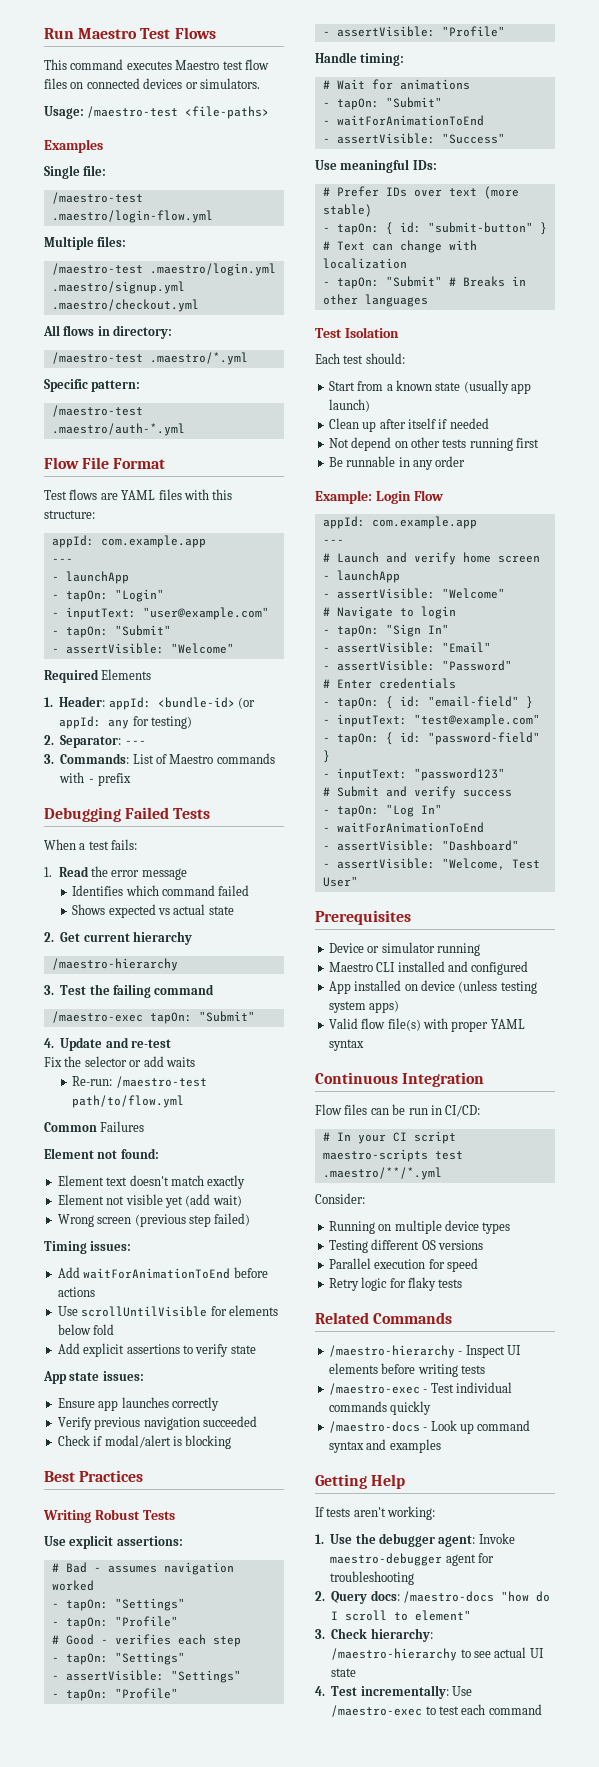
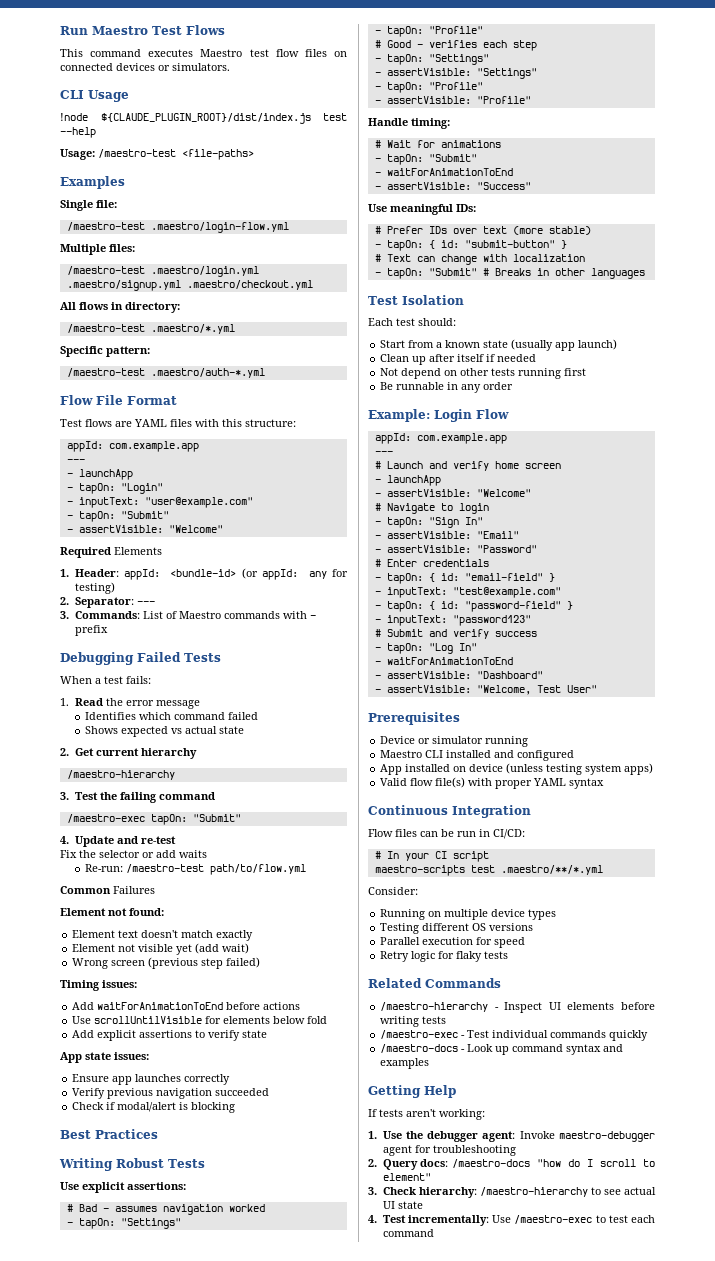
(260, 83) none -> [60,90,129,102] [60,113,347,124] [60,127,96,138] // CLI Usage // !node ${CLAUDE_PLUGIN_ROOT}/dist/index.js test --help

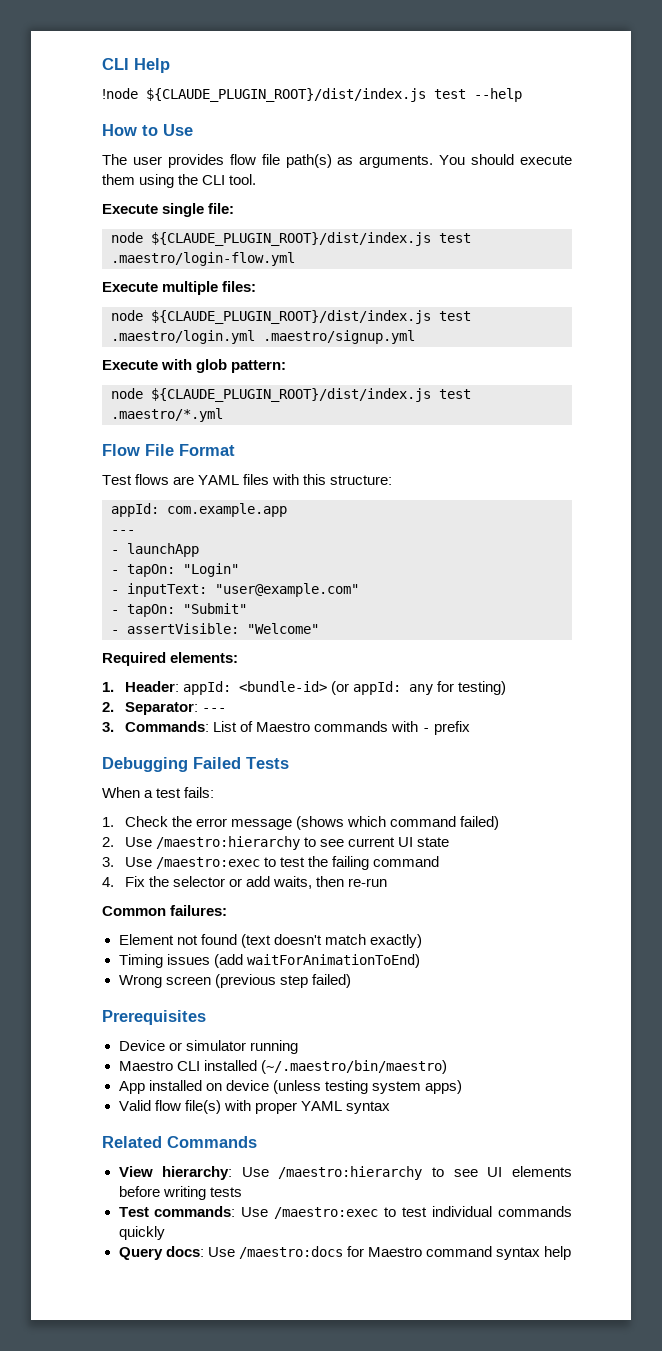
[60,25,225,35] [60,49,347,57] [60,63,230,71] [60,90,129,102] [60,113,347,124] [60,127,96,138] [60,149,254,160] [60,176,125,189] [60,200,117,211] [66,222,145,231] Run Maestro Test Flows // This command executes Maestro test flow files on connected devices or simulators. // CLI Usage // !node ${CLAUDE_PLUGIN_ROOT}/dist/index.js test --help // Usage: /maestro-test <file-paths> // Examples // Single file: // /maestro-test -> [102,58,170,73] [102,88,522,102] [102,124,193,136] [102,154,572,168] [102,174,257,188] [102,203,235,217] [111,232,471,246] CLI Help // !node ${CLAUDE_PLUGIN_ROOT}/dist/index.js test --help // How to Use // The user provides flow file path(s) as arguments. You should execute them using the CLI tool. // Execute single file: // node ${CLAUDE_PLUGIN_ROOT}/dist/index.js test
[60,244,106,255] Multiple -> [102,281,219,295] Execute multiple
[66,266,145,275] /maestro-test -> [111,310,471,324] node ${CLAUDE_PLUGIN_ROOT}/dist/index.js test
[186,280,313,290] [60,302,180,313] [66,324,235,334] [60,346,150,357] [66,368,265,378] .maestro/checkout.yml // All flows in directory: // /maestro-test .maestro/*.yml // Specific pattern: // /maestro-test .maestro/auth-*.yml -> [102,359,287,373] [111,388,471,402] [111,408,223,422] // Execute with glob pattern: // node ${CLAUDE_PLUGIN_ROOT}/dist/index.js test .maestro/*.yml
[114,547,162,555] Elements -> [170,652,239,663] elements:
[74,698,103,706] Read -> [125,816,169,827] Check
[84,712,136,720] // Identifies -> [296,816,345,830] (shows
[227,712,258,720] [84,726,244,737] [60,748,197,759] [66,770,175,780] [60,792,215,803] [66,814,241,825] [60,836,176,847] failed // Shows expected vs actual state // 2. Get current hierarchy // /maestro-hierarchy // 3. Test the failing command // /maestro-exec tapOn: "Submit" // 4. Update and re-test // -> [460,816,500,830] [102,836,450,850] [102,856,440,870] [102,877,114,887] failed) // 2. Use /maestro:hierarchy to see current UI state // 3. Use /maestro:exec to test the failing command // 4.
[179,850,207,858] [84,864,306,875] waits // Re-run: /maestro-test path/to/flow.yml -> [273,876,388,889] waits, then re-run
[113,886,155,894] [60,908,164,916] [72,930,254,941] [72,943,250,955] Failures // Element not found: // Element text doesn't match exactly // Element not visible yet (add wait) -> [170,905,228,916] [118,934,422,948] [118,954,420,968] failures: // Element not found (text doesn't match exactly) // Timing issues (add waitForAnimationToEnd)
[60,980,137,991] [72,1002,301,1010] [72,1016,328,1024] [72,1030,268,1041] [60,1052,149,1063] [72,1074,231,1085] [72,1088,270,1099] [72,1102,236,1113] [60,1129,158,1139] [59,1158,205,1171] [60,1182,186,1193] [66,1204,265,1215] [66,1218,181,1229] [374,26,483,37] [374,40,537,51] [374,54,489,65] [374,68,537,79] [374,82,483,93] [374,96,531,104] [368,118,450,129] [374,140,501,148] [374,154,477,165] [374,168,513,176] [374,182,531,190] [368,204,476,215] [374,226,591,235] [374,240,567,251] [374,254,585,265] [374,268,645,279] [368,295,464,305] [368,318,456,326] [380,339,618,351] [380,354,537,365] [380,368,587,379] [380,382,514,393] [368,409,509,422] [374,433,507,444] [374,451,393,455] [374,461,561,471] [374,475,441,486] [374,489,531,497] [374,503,489,514] [374,517,483,528] [374,531,519,539] [374,545,537,553] [374,559,489,567] [374,573,555,584] [374,587,561,598] [374,601,573,612] [374,615,531,626] [374,629,537,639] [374,643,477,654] [374,657,513,665] [374,671,543,679] [374,685,597,695] // Timing issues: // Add waitForAnimationToEnd before actions // Use scrollUntilVisible for elements below fold // Add explicit assertions to verify state // App state issues: // Ensure app launches correctly // Verify previous navigation succeeded // Check if modal/alert is blocking // Best Practices // Writing Robust Tests // Use explicit assertions: // # Bad - assumes navigation worked // - tapOn: "Settings" // - tapOn: "Profile" // # Good - verifies each step // - tapOn: "Settings" // - assertVisible: "Settings" // - tapOn: "Profile" // - assertVisible: "Profile" // Handle timing: // # Wait for animations // - tapOn: "Submit" // - waitForAnimationToEnd // - assertVisible: "Success" // Use meaningful IDs: // # Prefer IDs over text (more stable) // - tapOn: { id: "submit-button" } // # Text can change with localization // - tapOn: "Submit" # Breaks in other languages // Test Isolation // Each test should: // Start from a known state (usually app launch) // Clean up after itself if needed // Not depend on other tests running first // Be runnable in any order // Example: Login Flow // appId: com.example.app // --- // # Launch and verify home screen // - launchApp // - assertVisible: "Welcome" // # Navigate to login // - tapOn: "Sign In" // - assertVisible: "Email" // - assertVisible: "Password" // # Enter credentials // - tapOn: { id: "email-field" } // - inputText: "test@example.com" // - tapOn: { id: "password-field" } // - inputText: "password123" // # Submit and verify success // - tapOn: "Log In" // - waitForAnimationToEnd // - assertVisible: "Dashboard" // - assertVisible: "Welcome, Test User" -> (351, 981) none
[494,750,575,761] and configured -> [260,1060,447,1074] (~/.maestro/bin/maestro)
[368,805,531,818] [368,829,525,839] [374,851,489,862] [374,865,603,876] [368,887,418,895] [380,909,557,920] [380,923,534,934] [380,937,526,948] [380,951,509,962] [368,978,501,988] [380,1002,543,1013] Continuous Integration // Flow files can be run in CI/CD: // # In your CI script // maestro-scripts test .maestro/**/*.yml // Consider: // Running on multiple device types // Testing different OS versions // Parallel execution for speed // Retry logic for flaky tests // Related Commands // /maestro-hierarchy - Inspect -> [102,1136,257,1148] [118,1166,478,1180] Related Commands // View hierarchy: Use /maestro:hierarchy to see
[380,1030,649,1041] [380,1044,624,1055] [380,1058,430,1069] [368,1085,456,1098] [368,1109,485,1120] [368,1131,655,1142] [382,1145,516,1156] [368,1159,655,1170] [382,1173,431,1181] [368,1187,656,1198] [382,1201,423,1209] [368,1215,655,1226] [382,1229,434,1237] /maestro-exec - Test individual commands quickly // /maestro-docs - Look up command syntax and examples // Getting Help // If tests aren't working: // 1. Use the debugger agent: Invoke maestro-debugger agent for troubleshooting // 2. Query docs: /maestro-docs "how do I scroll to element" // 3. Check hierarchy: /maestro-hierarchy to see actual UI state // 4. Test incrementally: Use /maestro-exec to test each command -> [118,1206,573,1219] [118,1226,165,1240] [118,1246,571,1260] Test commands: Use /maestro:exec to test individual commands quickly // Query docs: Use /maestro:docs for Maestro command syntax help

